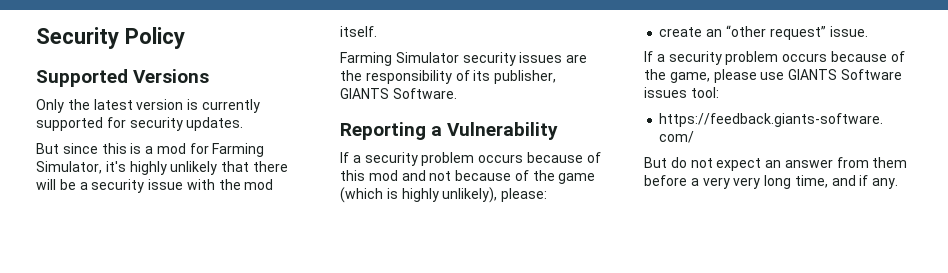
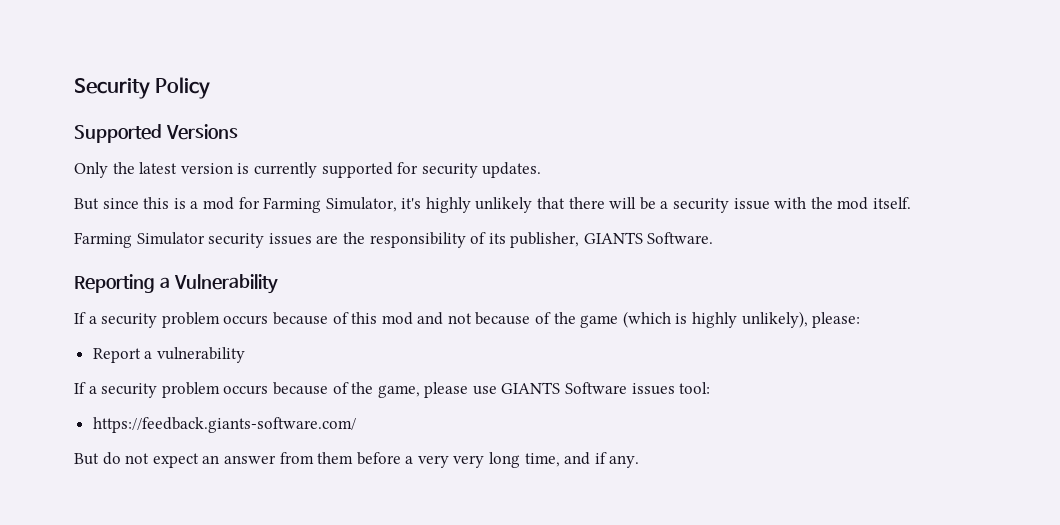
[659,25,868,40] create an “other request” issue. -> [92,347,245,363] Report a vulnerability

